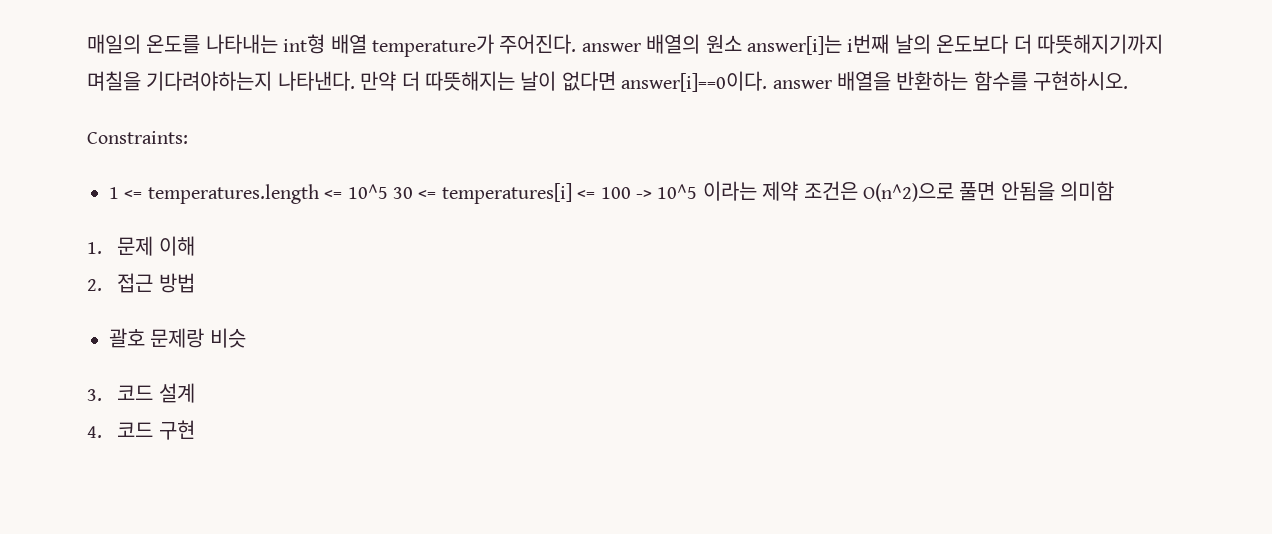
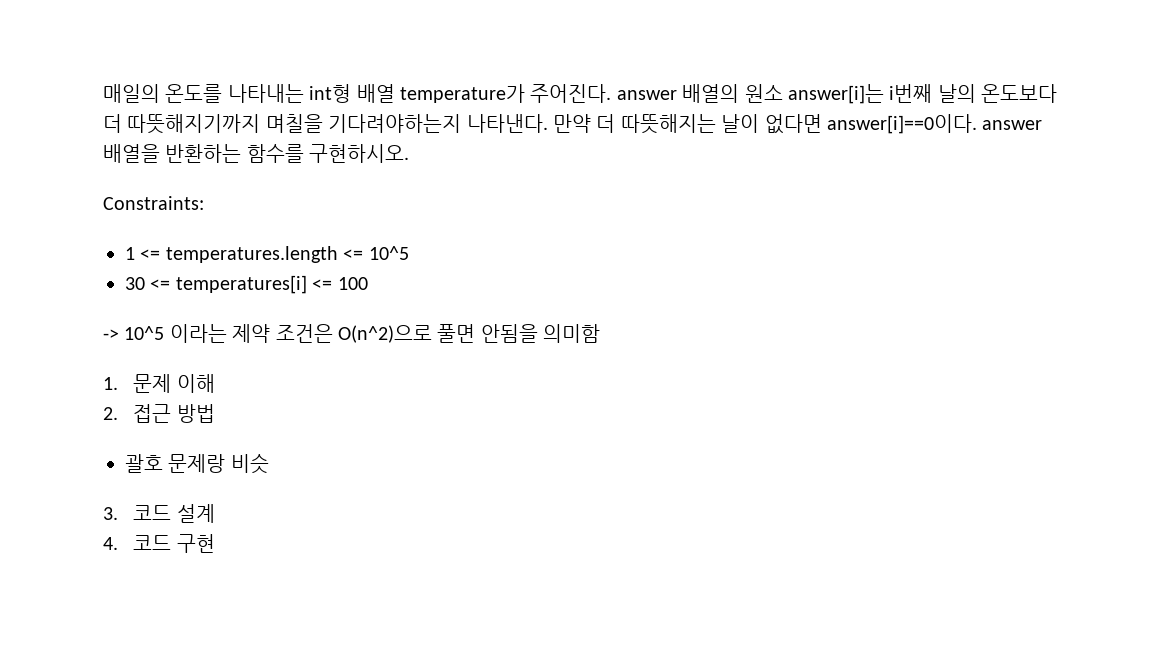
(388, 191) none -> (409, 253) //
(631, 193) none -> (368, 283) //

